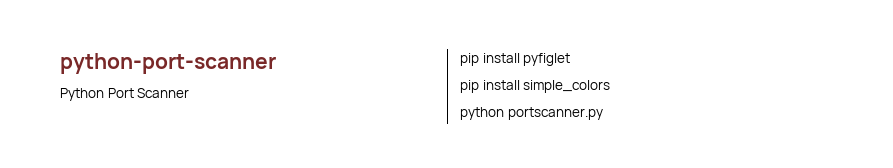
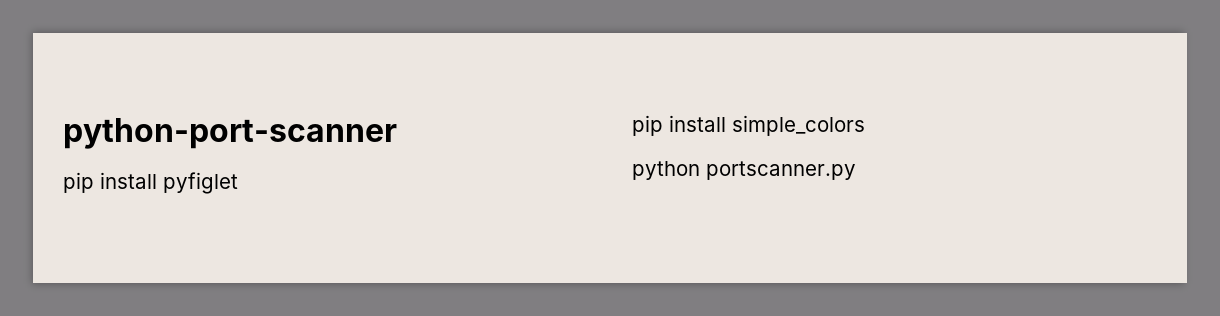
[60,88,190,101] // Python Port Scanner -> (397, 133) none

